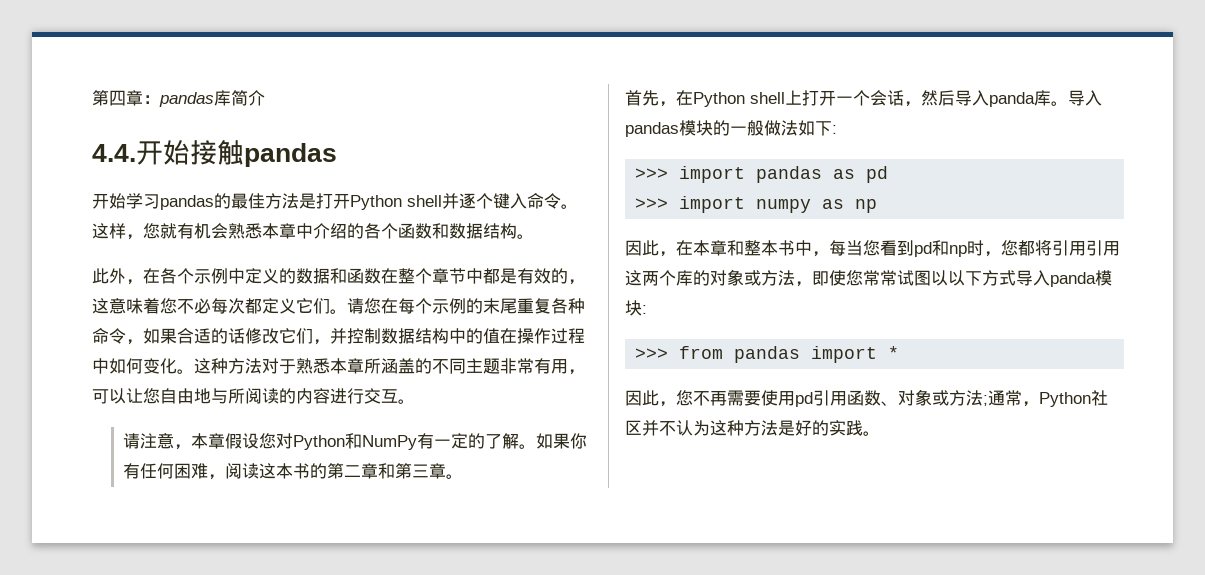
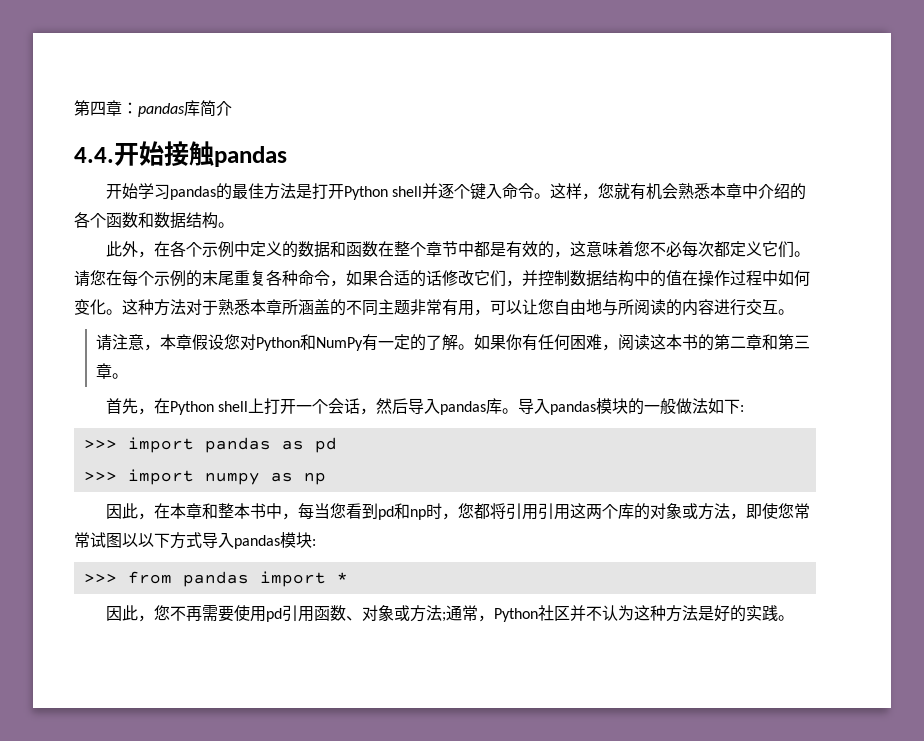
[989,92,1035,107] panda -> [440,401,487,415] pandas
[1050,272,1096,287] panda -> [234,535,280,549] pandas

